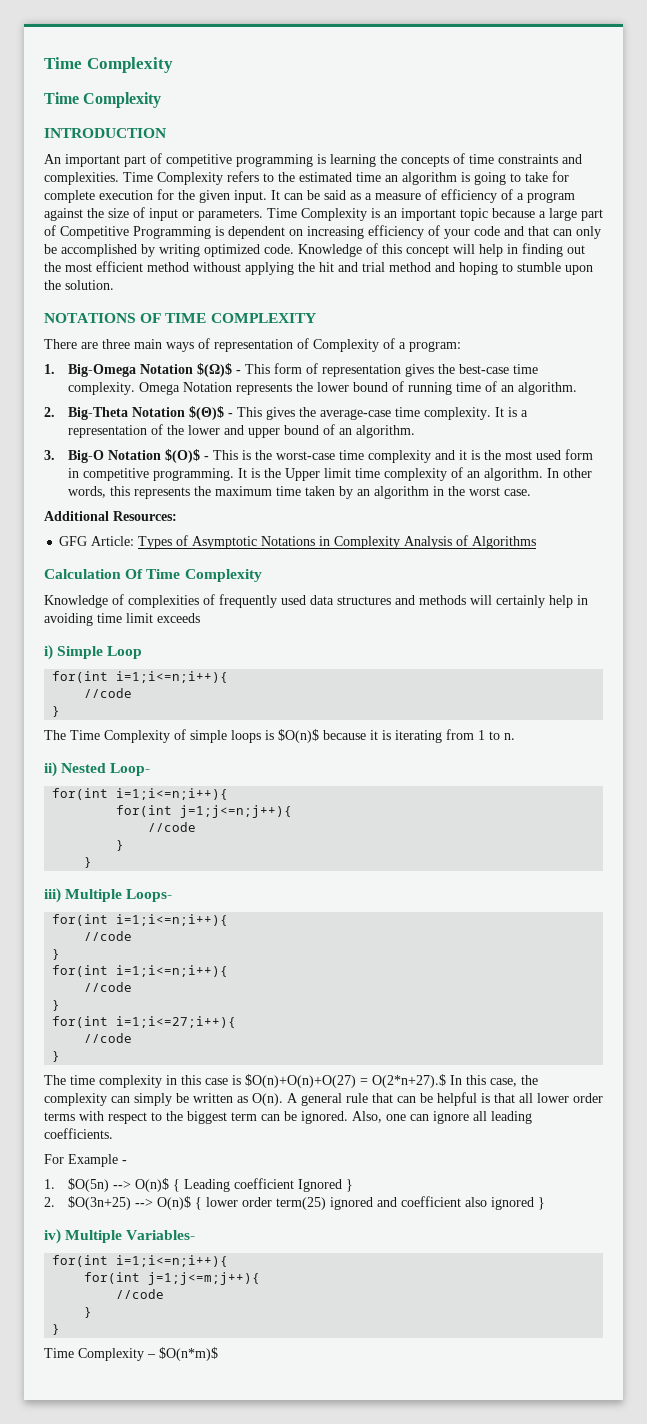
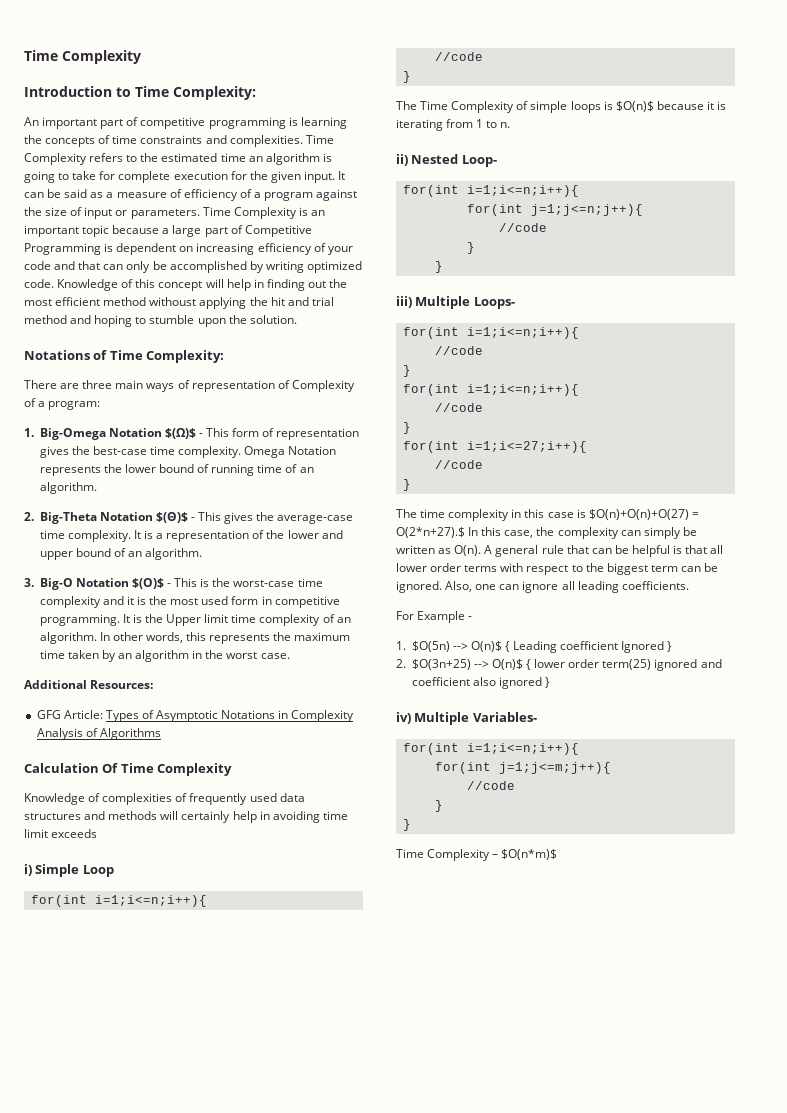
[44,57,173,73] [44,92,162,108] [44,128,166,138] Time Complexity // Time Complexity // INTRODUCTION -> [24,50,141,64] [24,86,256,100] Time Complexity // Introduction to Time Complexity:
[44,313,316,323] NOTATIONS OF TIME COMPLEXITY -> [24,350,225,363] Notations of Time Complexity:

